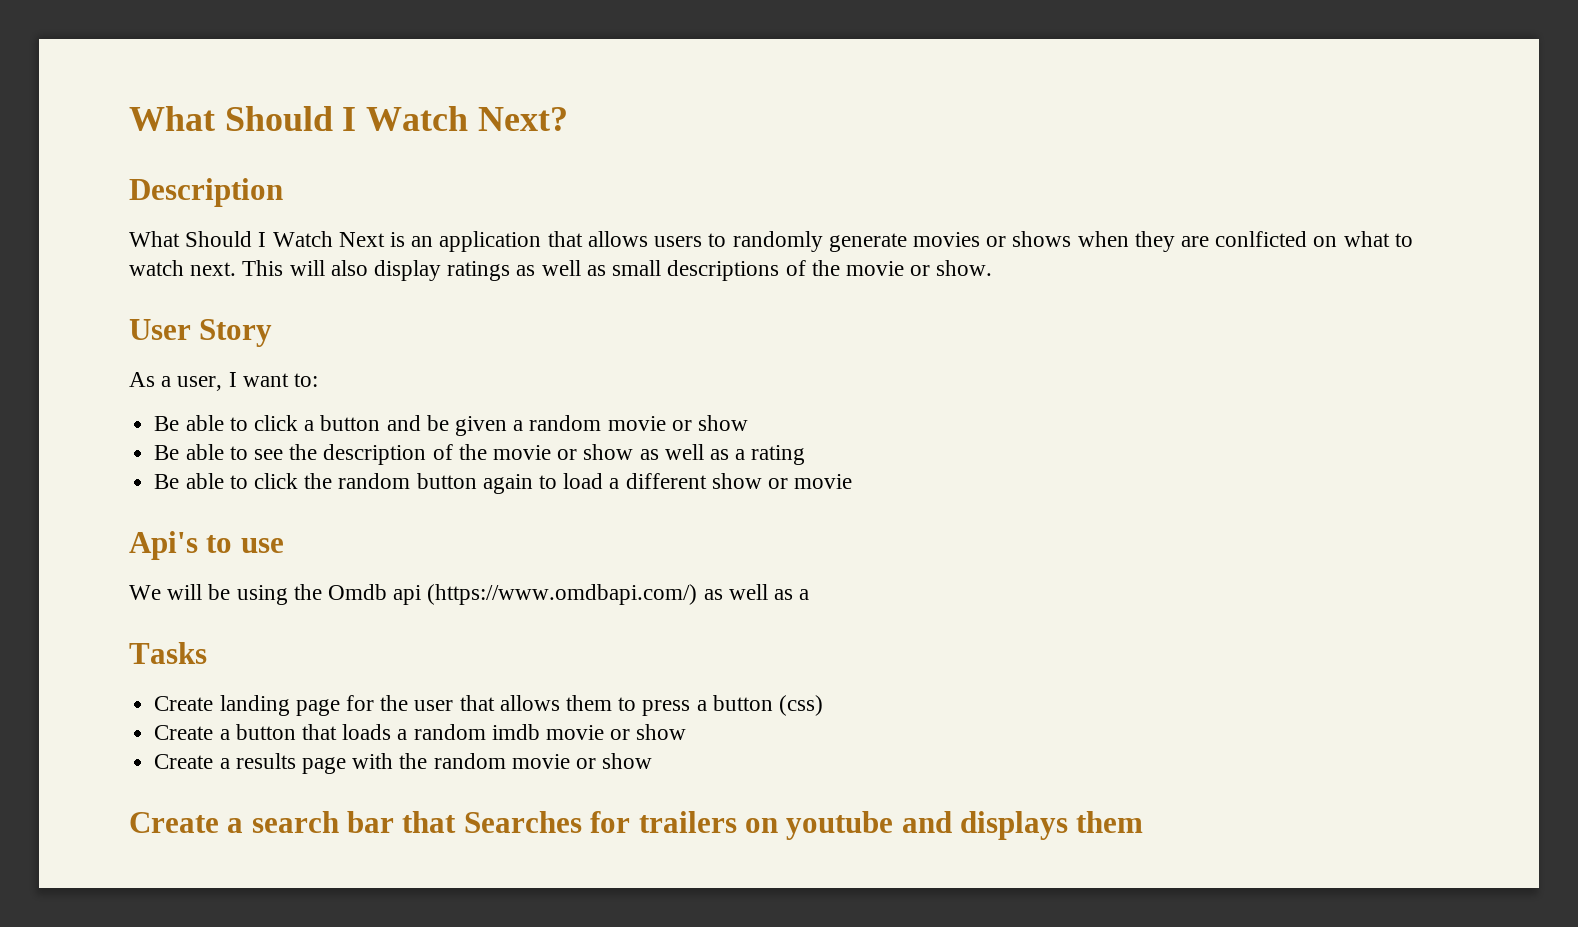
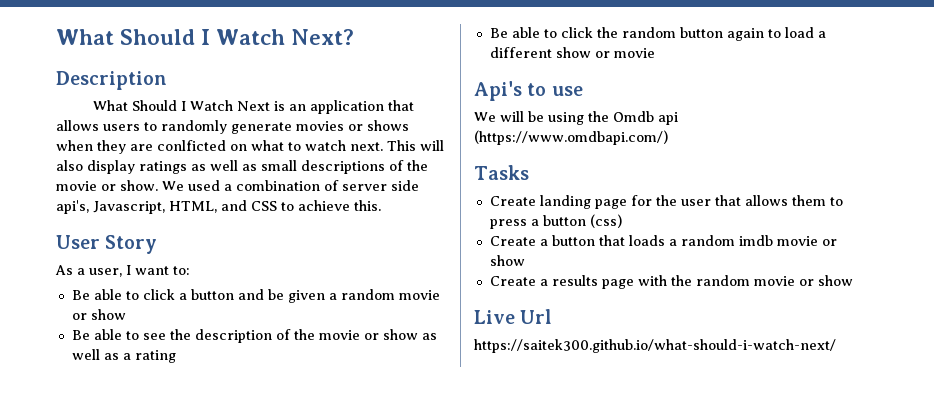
(993, 268) none -> [162,180,419,191] [56,200,381,214] We used a combination of server side api's, Javascript, HTML, and CSS to achieve this.
[703,584,810,600] as well as a -> (668, 137) none
[129,811,1144,840] Create a search bar that Searches for trailers on youtube and displays them -> [474,309,553,324] [474,339,836,353] Live Url // https://saitek300.github.io/what-should-i-watch-next/

